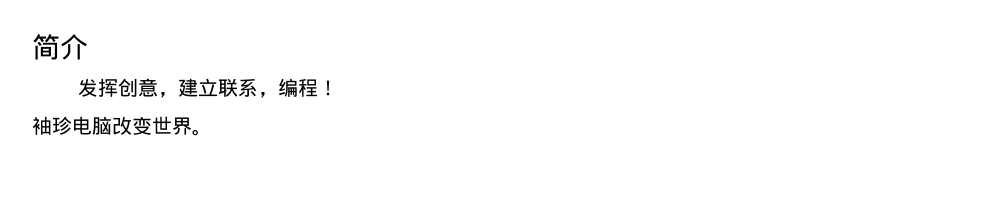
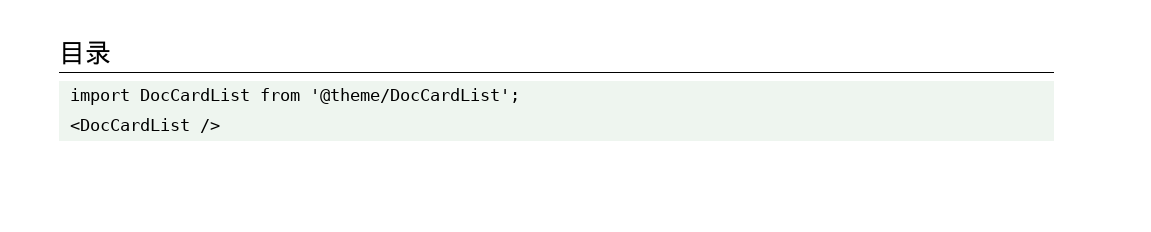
[32,34,88,60] [77,78,338,98] [32,116,212,136] 简介 // 发挥创意，建立联系，编程！ // 袖珍电脑改变世界。 -> [59,41,111,65] [70,88,521,105] [70,118,221,133] 目录 // import DocCardList from '@theme/DocCardList'; // <DocCardList />

